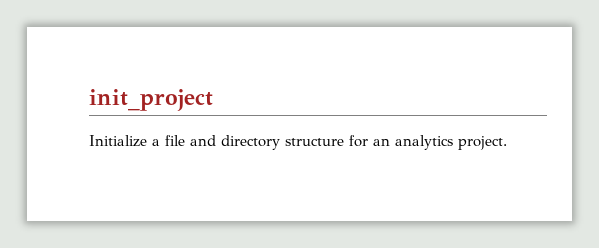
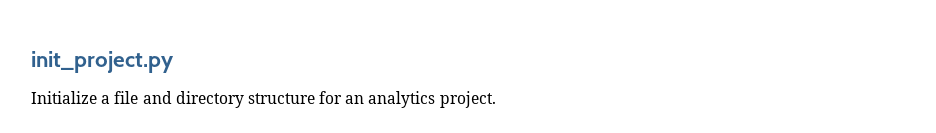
[89,89,213,111] init_project -> [31,51,174,73] init_project.py

